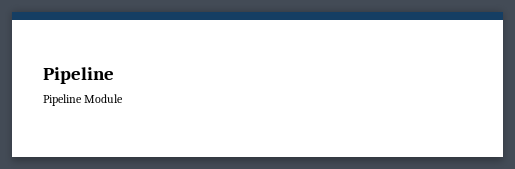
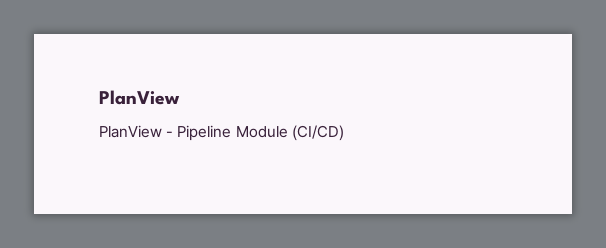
[43,67,114,84] Pipeline // -> [99,90,180,105] [99,125,174,138] PlanView // PlanView -
(124, 98) none -> [291,125,344,141] (CI/CD)

